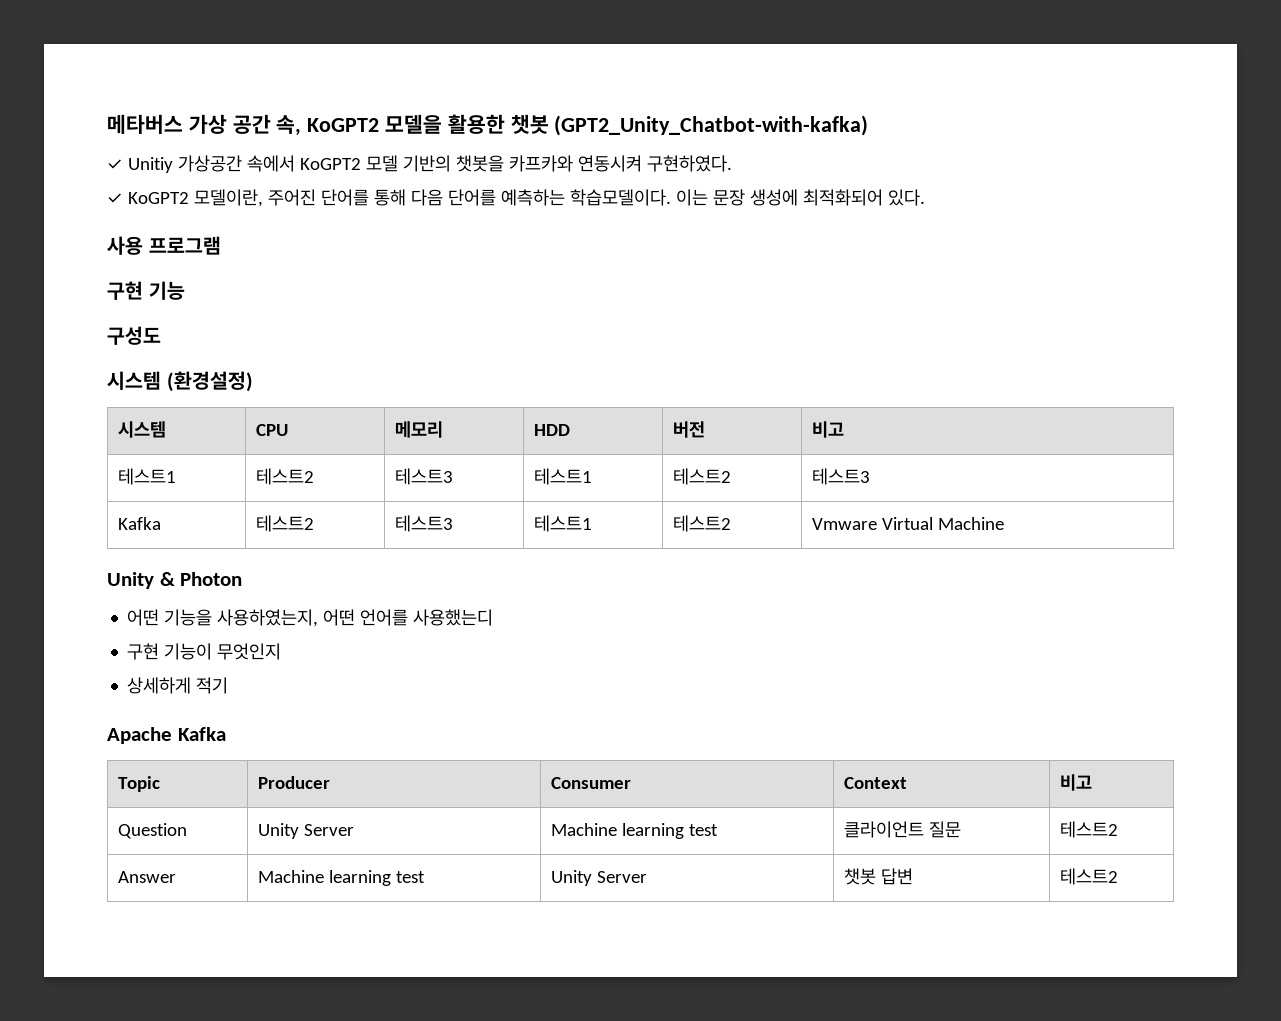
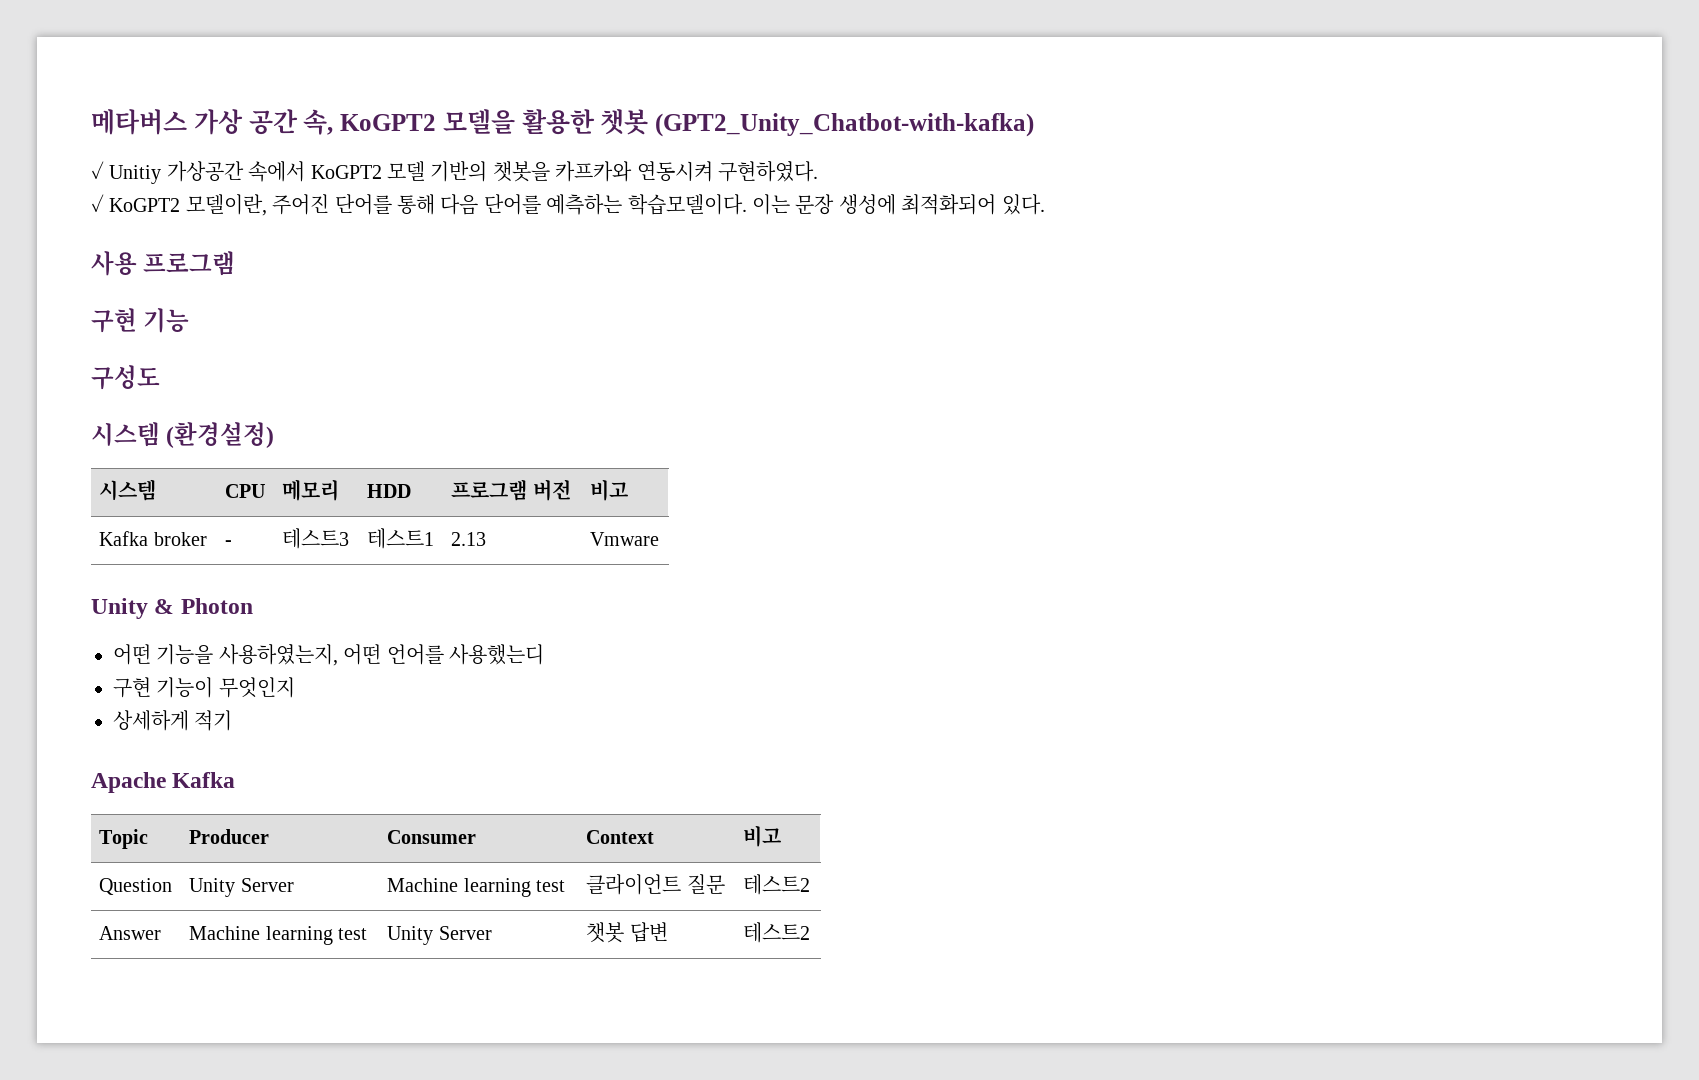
(571, 430) none -> [451,479,528,501] 프로그램
[118,468,177,485] [256,468,315,485] [395,468,454,485] [534,468,593,485] [673,468,732,485] [812,468,871,485] [118,517,162,530] [256,515,315,532] [395,515,454,532] [534,515,593,532] [673,515,732,532] 테스트1 | 테스트2 | 테스트3 | 테스트1 | 테스트2 | 테스트3 // Kafka | 테스트2 | 테스트3 | 테스트1 | 테스트2 -> [99,531,207,546] [225,540,233,546] [282,528,350,549] [367,528,435,549] [451,532,487,546] Kafka broker | - | 테스트3 | 테스트1 | 2.13
[882,517,1005,530] Virtual Machine -> (660, 539) none

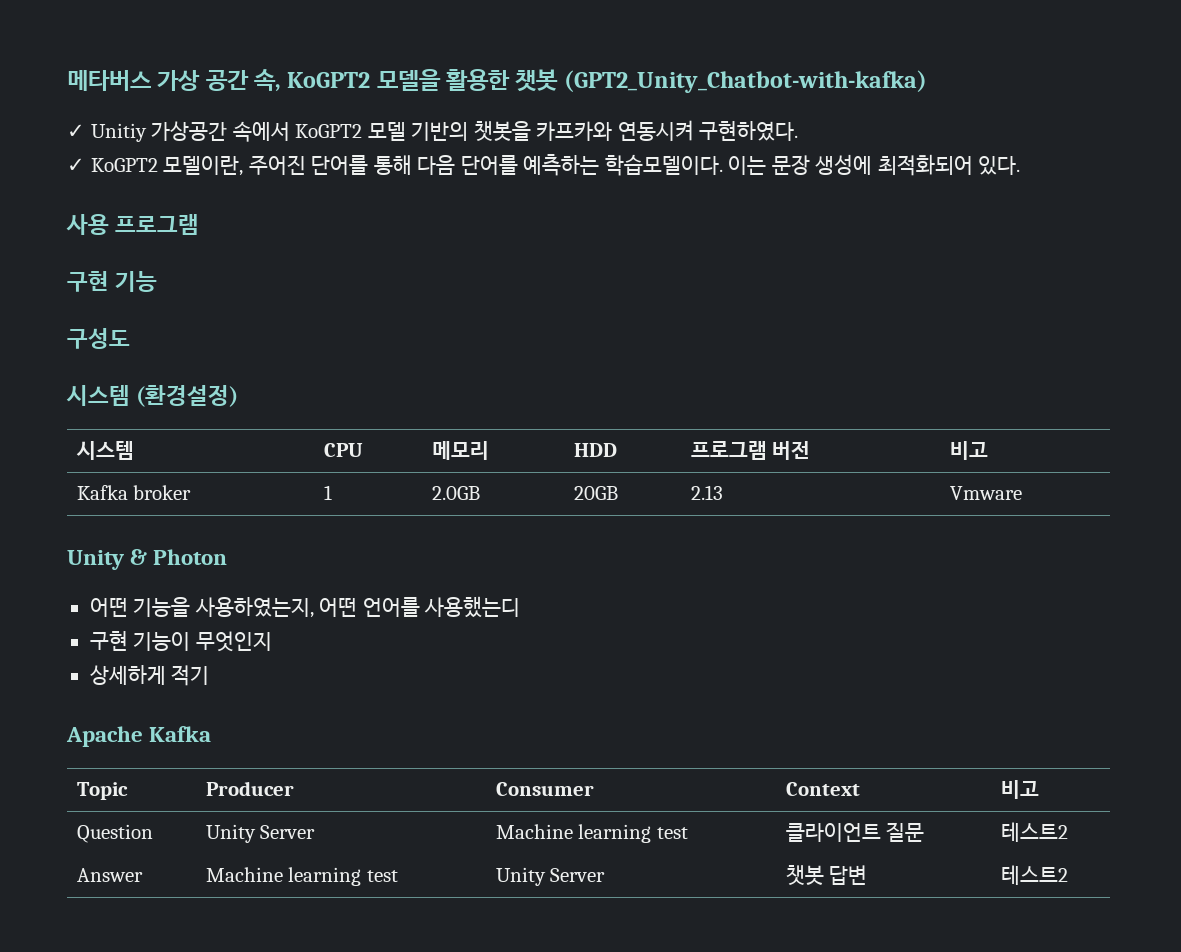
[225,540,233,546] [282,528,350,549] [367,528,435,549] - | 테스트3 | 테스트1 -> [323,485,332,500] [431,486,480,500] [573,486,618,500] 1 | 2.0GB | 20GB

